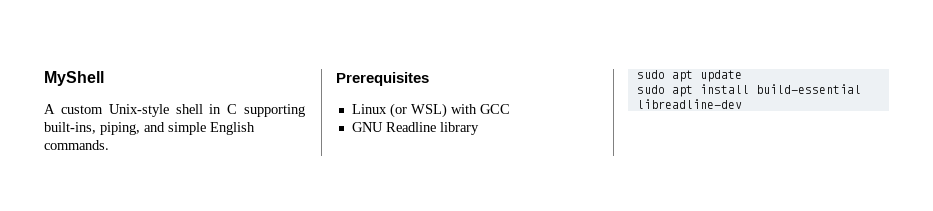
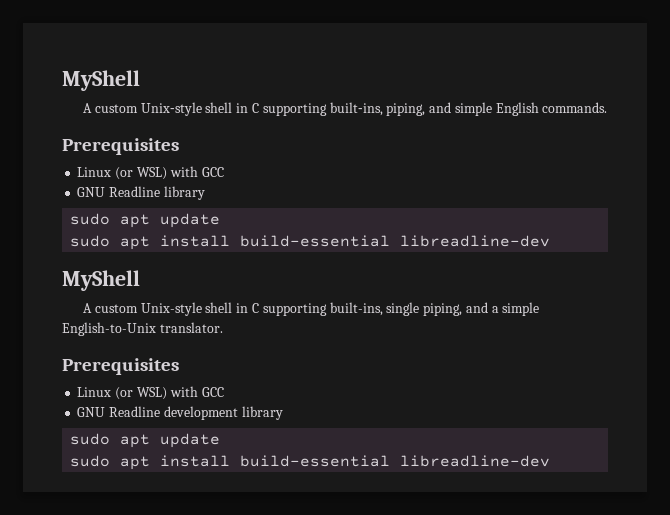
(742, 104) none -> [62,270,140,291] [83,302,540,316] [62,322,223,336] [62,358,179,375] [77,386,224,400] [77,406,283,420] [70,433,221,448] [70,455,551,470] // MyShell // A custom Unix-style shell in C supporting built-ins, single piping, and a simple English-to-Unix translator. // Prerequisites // Linux (or WSL) with GCC // GNU Readline development library // sudo apt update // sudo apt install build-essential libreadline-dev

